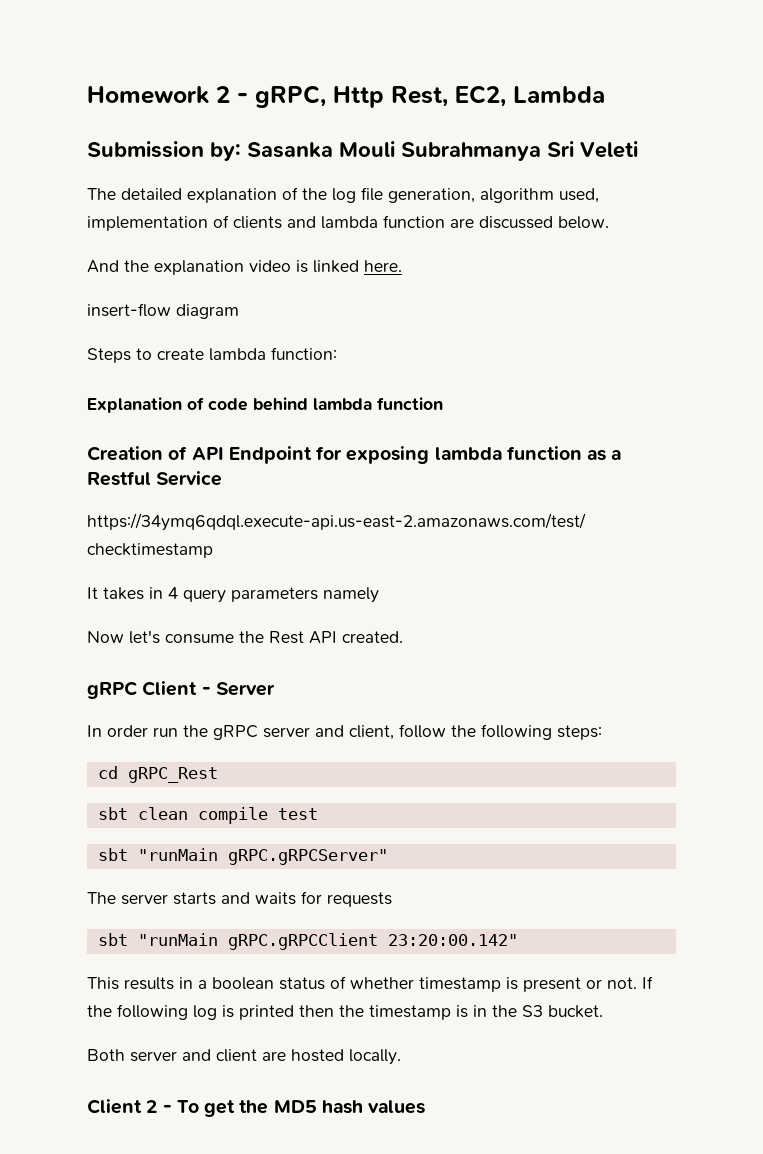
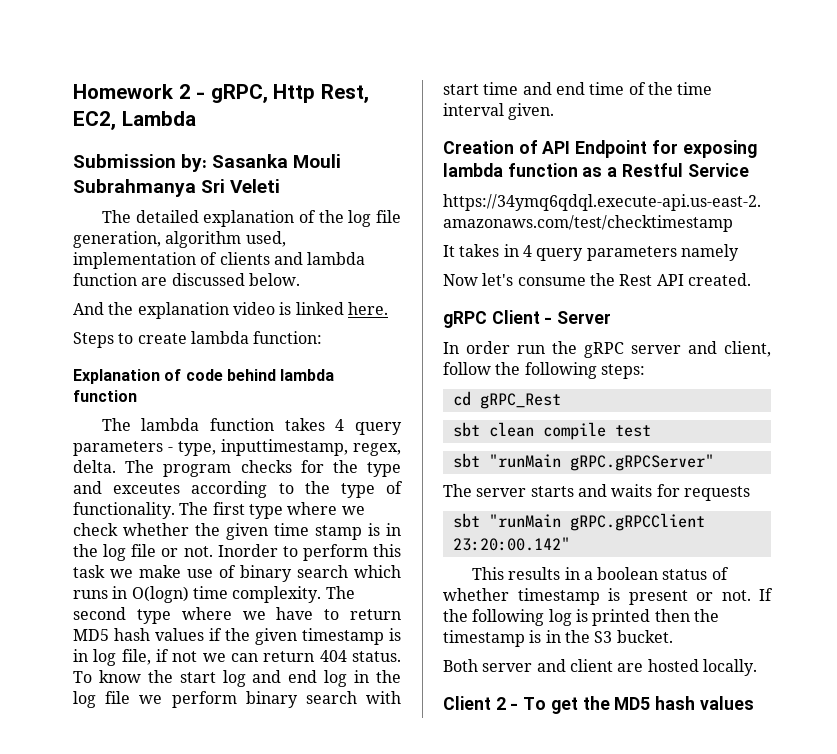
[87,303,239,319] // insert-flow diagram -> (388, 308) none
(443, 403) none -> [101,418,402,435] [73,439,401,456] [73,460,401,477] [73,481,404,498] [73,502,365,519] [73,523,401,540] [73,544,401,561] [73,565,401,582] [73,586,355,603] [73,607,401,624] [73,628,401,645] [73,649,401,666] [73,670,401,687] [73,691,401,708] [443,82,713,95] [443,103,555,120] // The lambda function takes 4 query parameters - type, inputtimestamp, regex, delta. The program checks for the type and exceutes according to the type of functionality. The first type where we check whether the given time stamp is in the log file or not. Inorder to perform this task we make use of binary search which runs in O(logn) time complexity. The second type where we have to return MD5 hash values if the given timestamp is in log file, if not we can return 404 status. To know the start log and end log in the log file we perform binary search with start time and end time of the time interval given.

